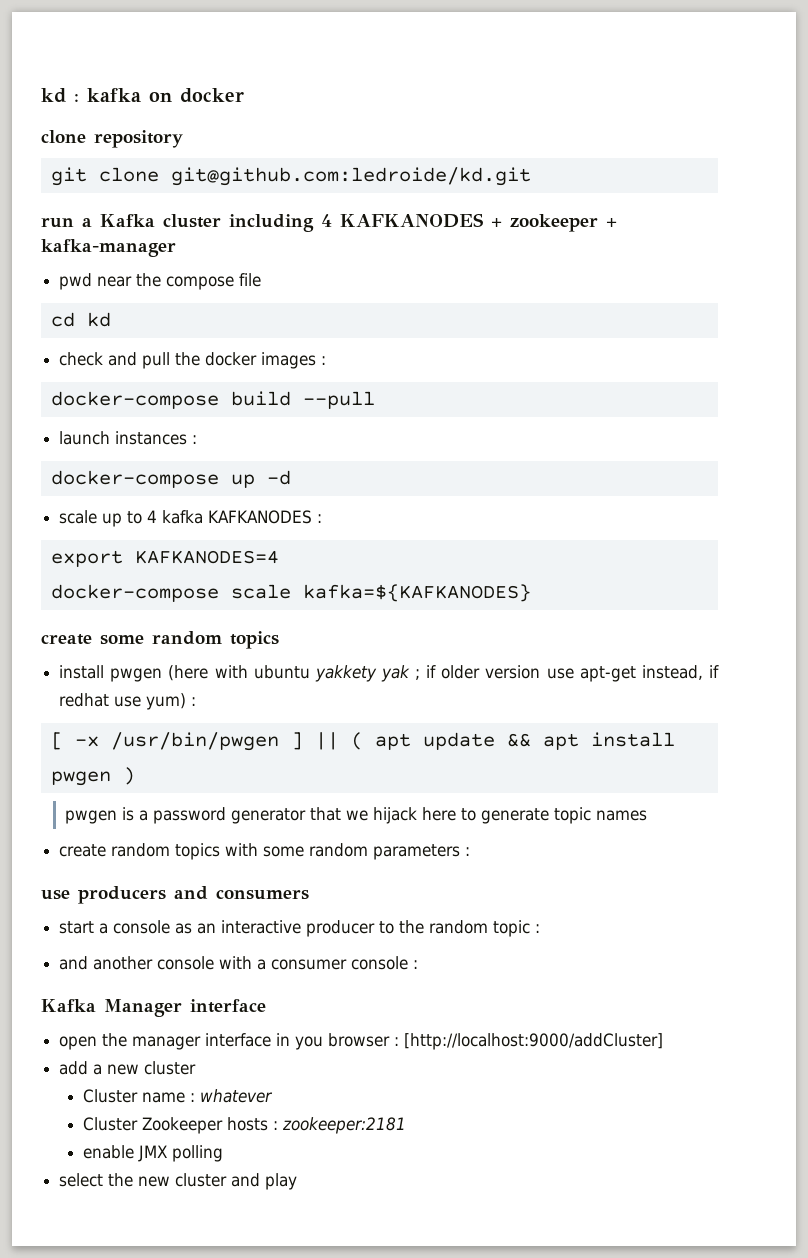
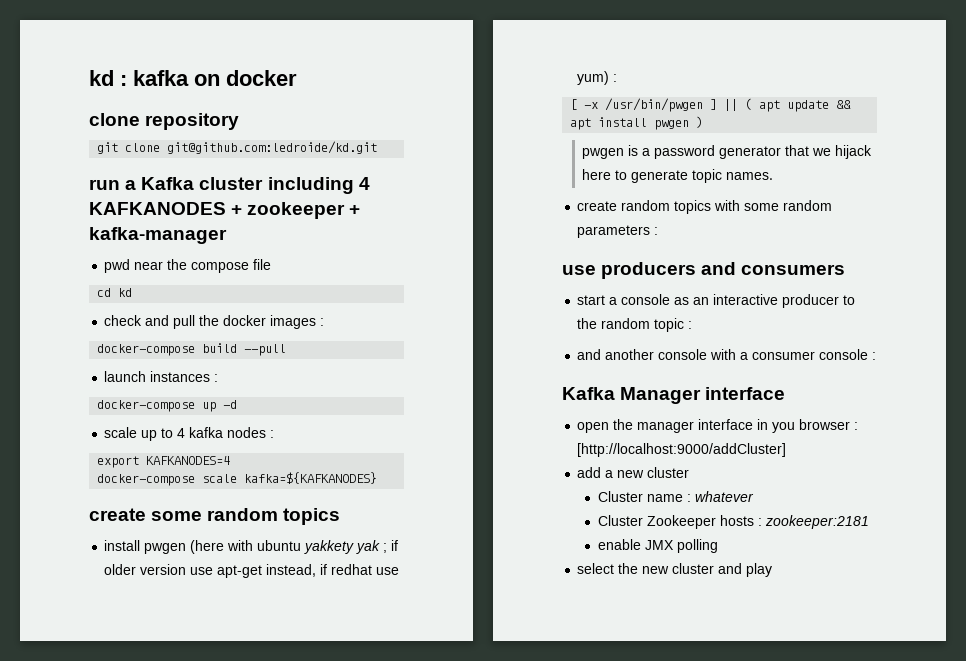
[208,510,313,524] KAFKANODES -> [227,427,267,438] nodes
[595,810,647,821] names -> [726,172,774,180] names.

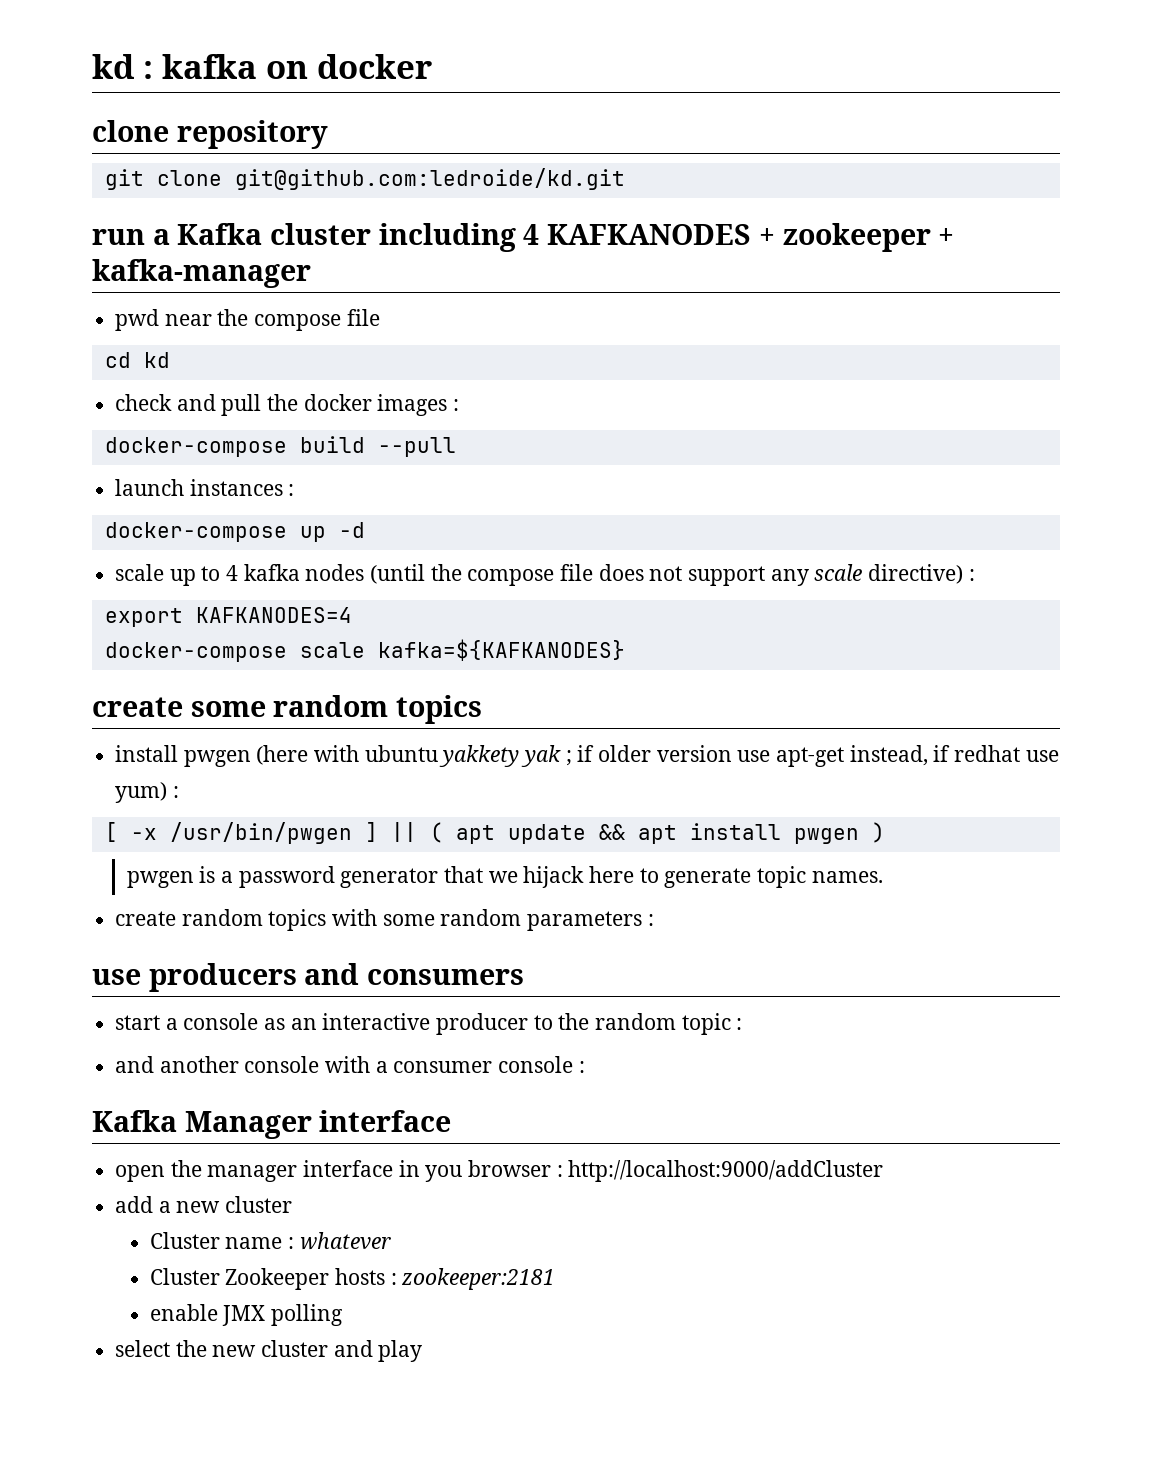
(267, 432) none -> [370,564,964,586] (until the compose file does not support any scale directive)
[577,443,787,457] [http://localhost:9000/addCluster] -> [568,1160,884,1182] http://localhost:9000/addCluster

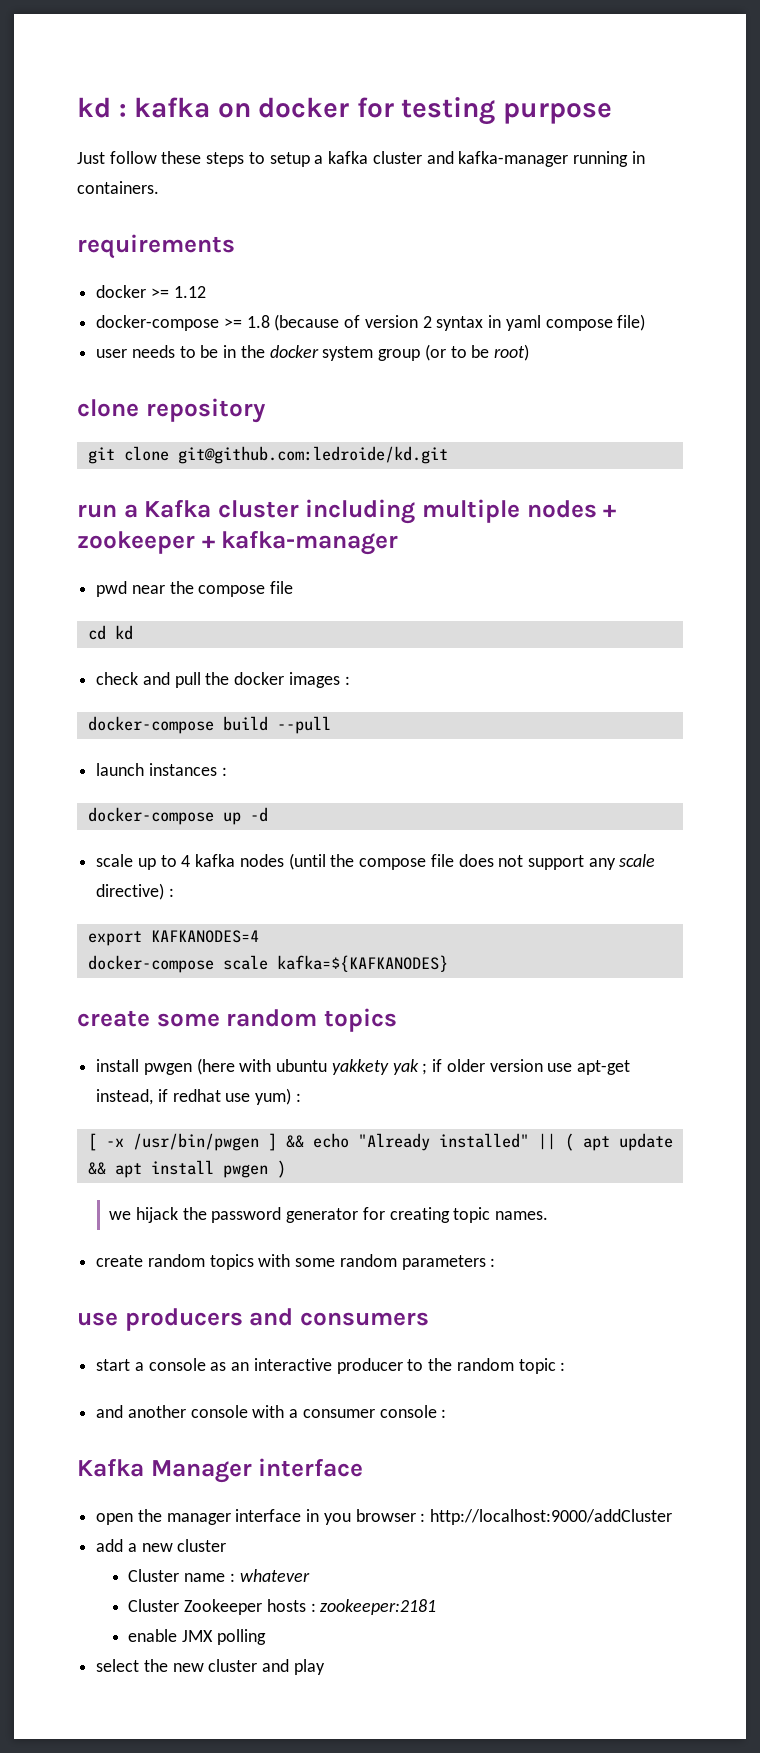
(432, 66) none -> [356,97,612,125] [77,151,645,167] [77,181,159,194] [77,234,235,259] [96,285,206,298] [96,314,646,331] [96,344,529,361] for testing purpose // Just follow these steps to setup a kafka cluster and kafka-manager running in containers. // requirements // docker >= 1.12 // docker-compose >= 1.8 (because of version 2 syntax in yaml compose file) // user needs to be in the docker system group (or to be root)
[523,224,752,245] 4 KAFKANODES -> [422,499,597,523] multiple nodes
(378, 832) none -> [285,1133,529,1151] && echo "Already installed"
[126,866,752,888] pwgen is a password generator that we hijack here to generate -> [109,1207,450,1223] we hijack the password generator for creating

